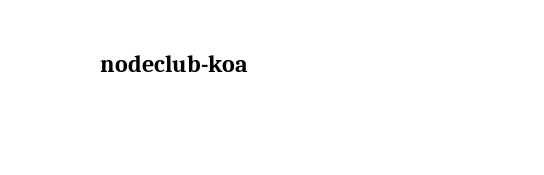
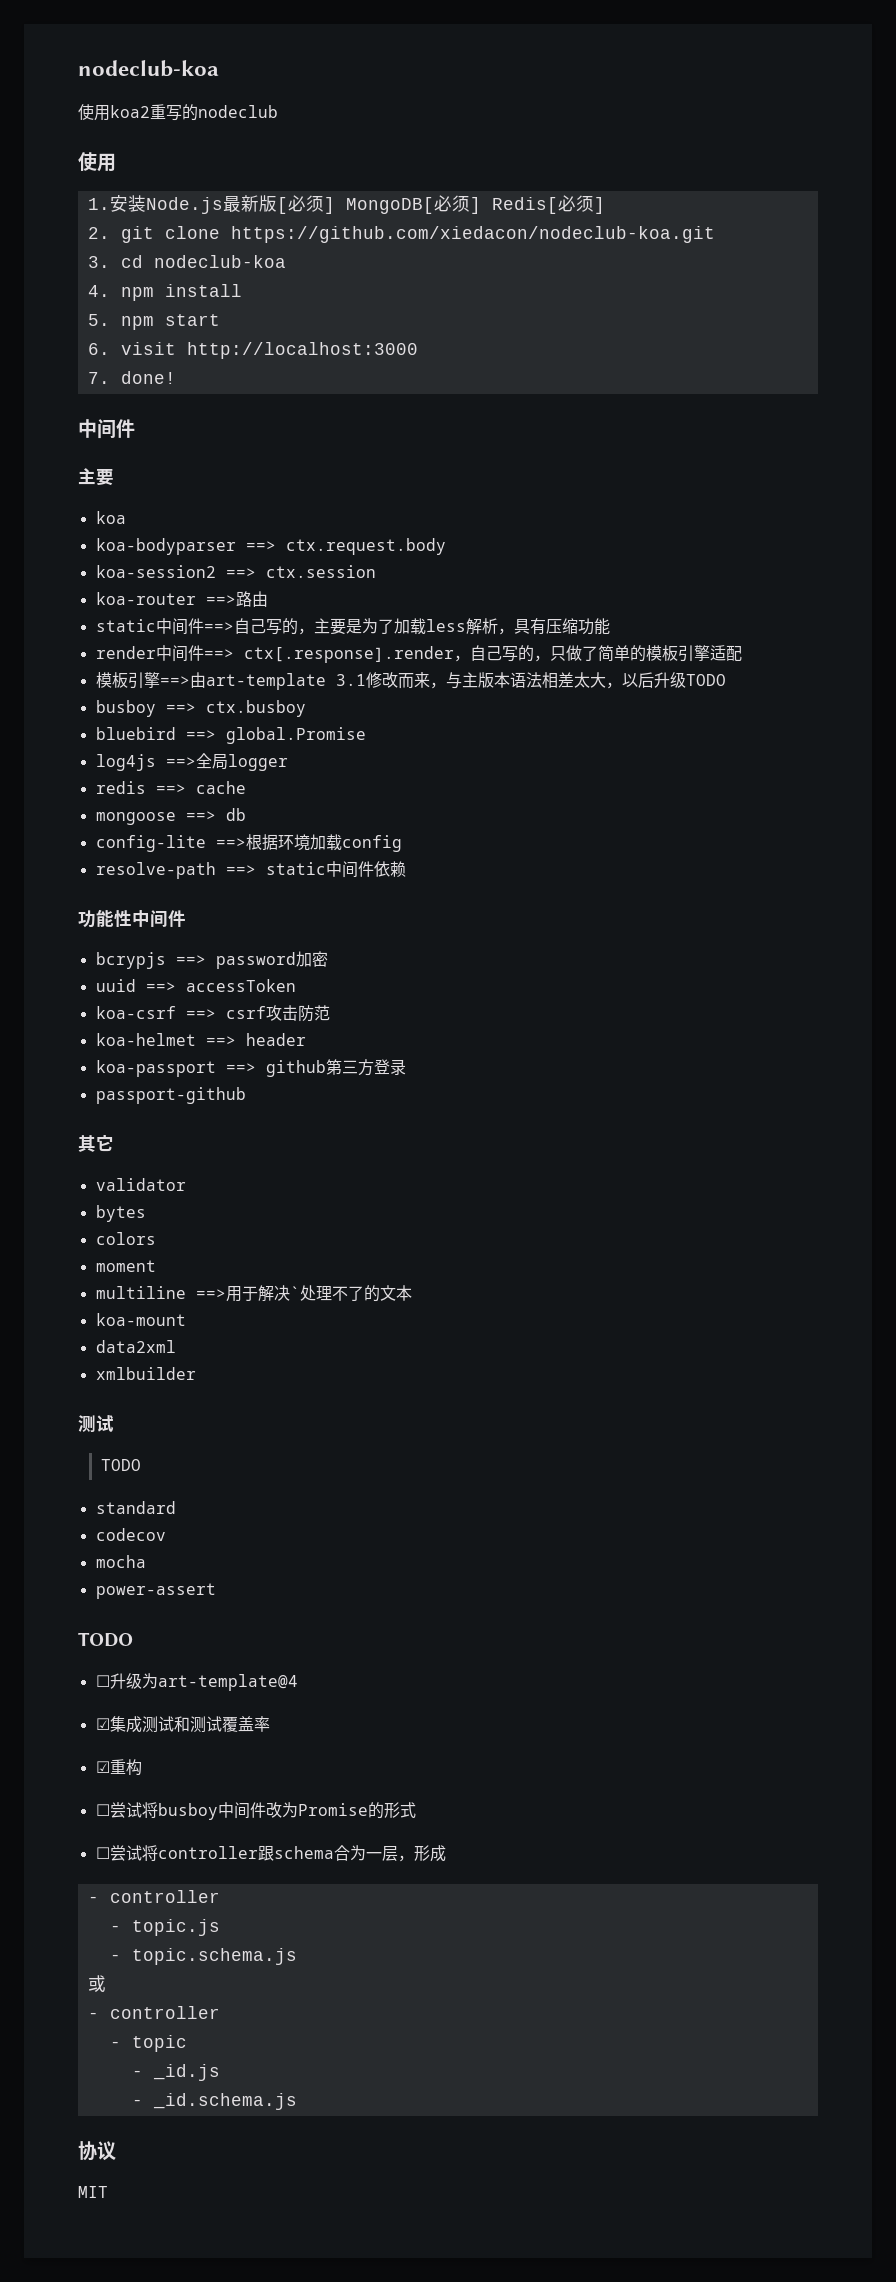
[100,55,248,72] nodeclub-koa -> [78,60,219,77] [78,104,278,121] [78,152,116,172] [87,195,605,214] [87,226,715,243] [87,255,286,268] [87,284,242,301] [87,314,220,330] [87,342,418,359] [87,371,176,384] [78,419,135,439] [78,468,114,486] [95,511,126,524] [95,538,446,555] [95,565,376,578] [95,591,268,607] [95,618,610,635] [95,645,742,663] [95,672,726,690] [95,700,306,717] [95,727,366,744] [95,753,288,771] [95,781,246,794] [95,808,246,825] [95,834,402,852] [95,861,406,879] [78,909,186,928] [95,951,328,969] [95,979,296,992] [95,1005,330,1022] [95,1033,306,1046] [95,1059,406,1077] [95,1087,246,1104] [78,1135,114,1152] [95,1178,186,1191] [95,1205,146,1222] [95,1232,156,1245] [95,1260,156,1272] [95,1285,412,1302] [95,1313,186,1326] [95,1340,176,1353] [95,1367,196,1380] [78,1415,114,1432] [100,1459,141,1471] [95,1501,176,1514] [95,1528,166,1541] [95,1555,146,1568] [95,1583,216,1599] [78,1632,133,1647] [95,1673,298,1691] [95,1716,270,1733] [95,1759,142,1776] [95,1802,416,1820] [95,1845,446,1862] [87,1890,220,1903] [109,1919,220,1936] [109,1948,297,1965] [87,1975,106,1992] [87,2006,220,2019] [109,2035,187,2052] [131,2064,220,2081] [131,2093,297,2110] [78,2141,116,2161] [78,2186,108,2198] nodeclub-koa // 使用koa2重写的nodeclub // 使用 // 1.安装Node.js最新版[必须] MongoDB[必须] Redis[必须] // 2. git clone https://github.com/xiedacon/nodeclub-koa.git // 3. cd nodeclub-koa // 4. npm install // 5. npm start // 6. visit http://localhost:3000 // 7. done! // 中间件 // 主要 // koa // koa-bodyparser ==> ctx.request.body // koa-session2 ==> ctx.session // koa-router ==>路由 // static中间件==>自己写的，主要是为了加载less解析，具有压缩功能 // render中间件==> ctx[.response].render，自己写的，只做了简单的模板引擎适配 // 模板引擎==>由art-template 3.1修改而来，与主版本语法相差太大，以后升级TODO // busboy ==> ctx.busboy // bluebird ==> global.Promise // log4js ==>全局logger // redis ==> cache // mongoose ==> db // config-lite ==>根据环境加载config // resolve-path ==> static中间件依赖 // 功能性中间件 // bcrypjs ==> password加密 // uuid ==> accessToken // koa-csrf ==> csrf攻击防范 // koa-helmet ==> header // koa-passport ==> github第三方登录 // passport-github // 其它 // validator // bytes // colors // moment // multiline ==>用于解决`处理不了的文本 // koa-mount // data2xml // xmlbuilder // 测试 // TODO // standard // codecov // mocha // power-assert // TODO // ☐升级为art-template@4 // ☑集成测试和测试覆盖率 // ☑重构 // ☐尝试将busboy中间件改为Promise的形式 // ☐尝试将controller跟schema合为一层，形成 // - controller // - topic.js // - topic.schema.js // 或 // - controller // - topic // - _id.js // - _id.schema.js // 协议 // MIT

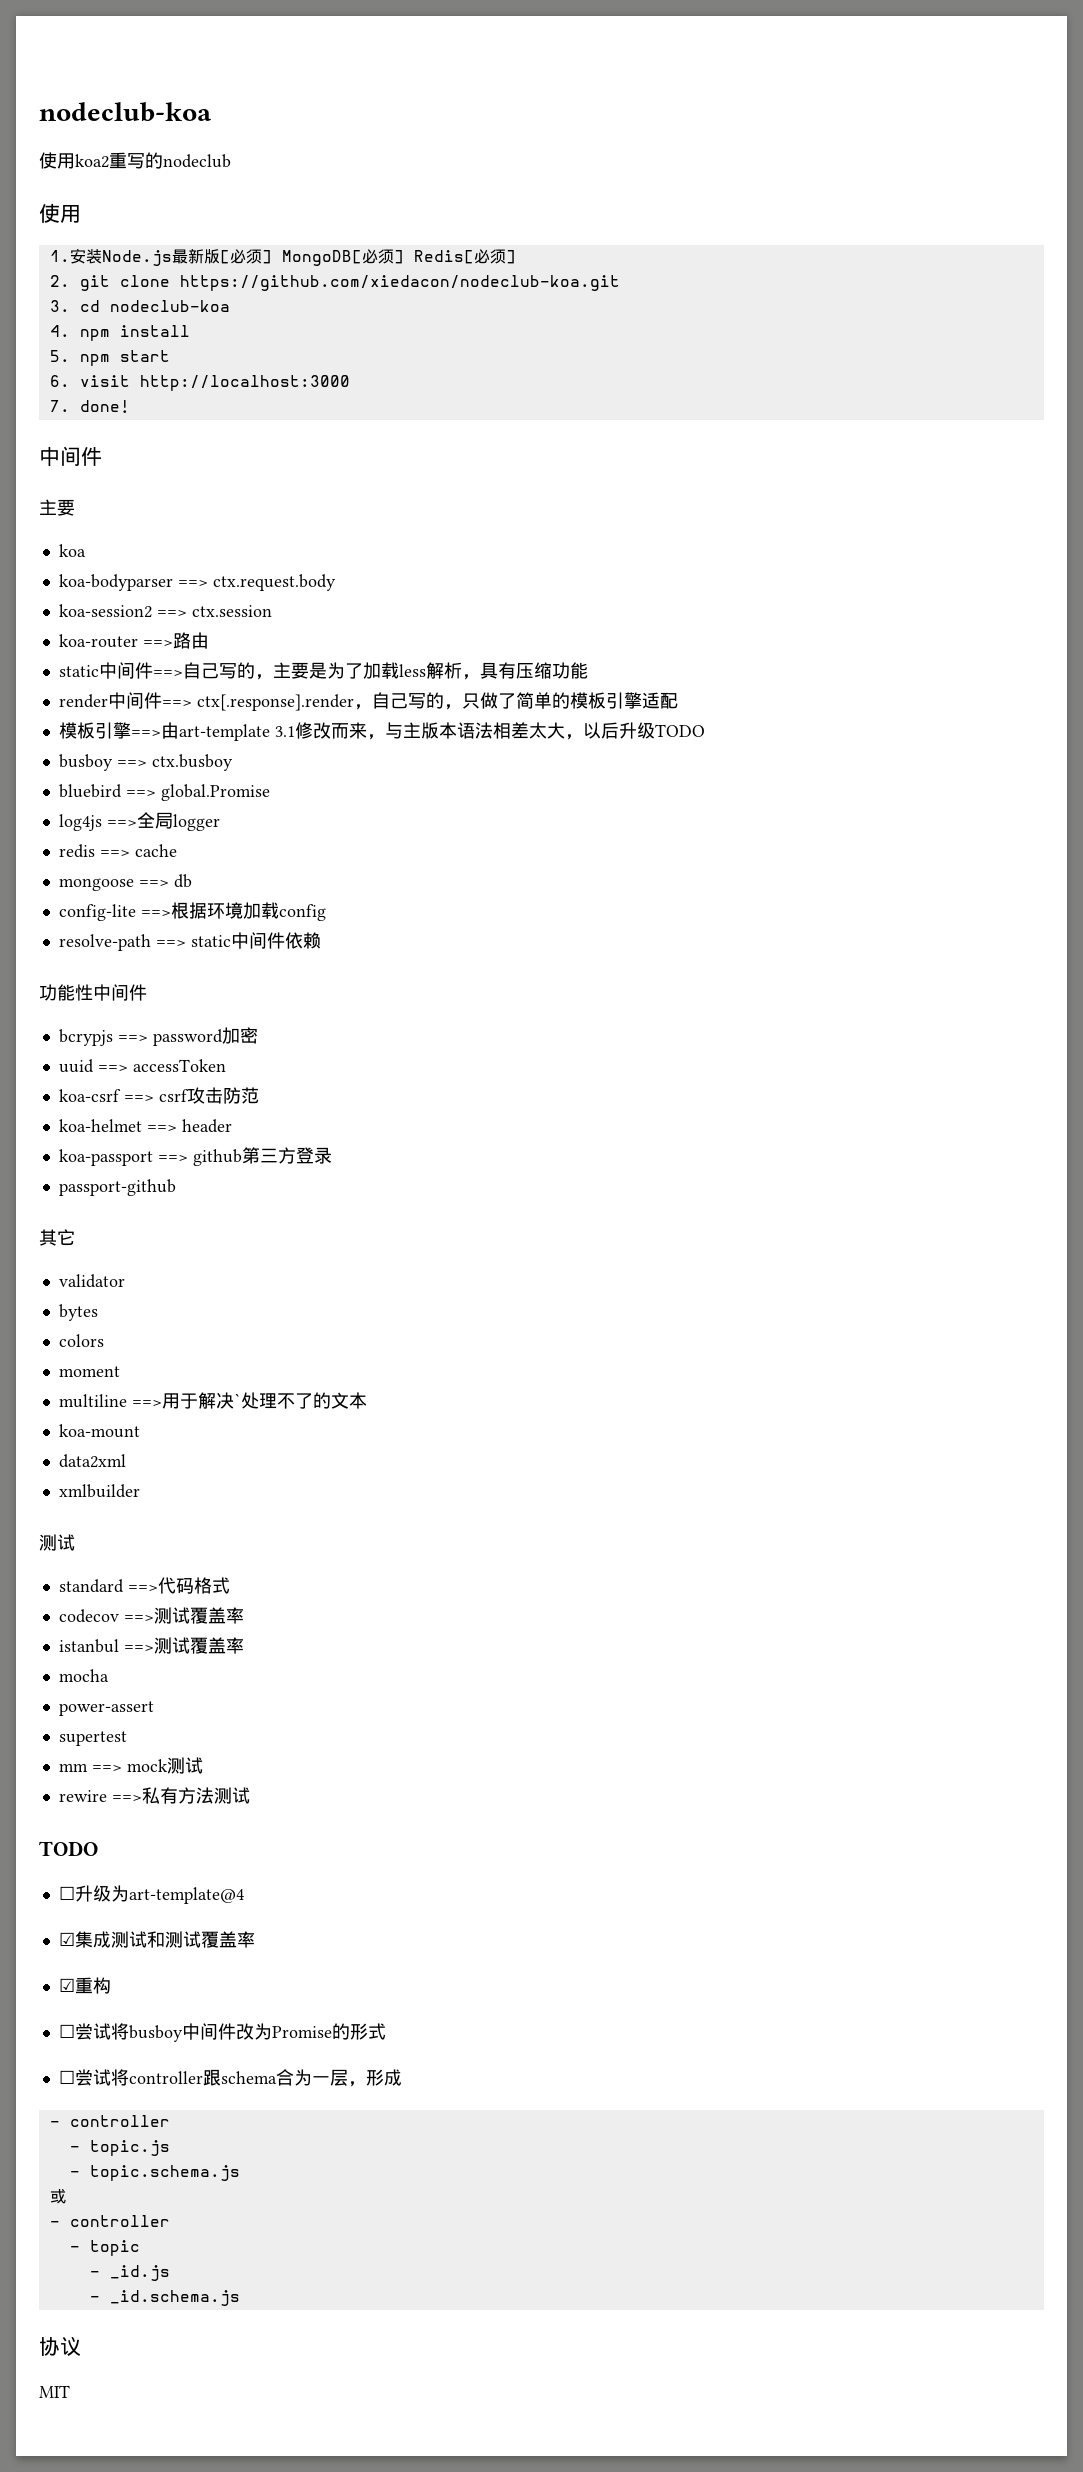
[100,1459,141,1471] // TODO -> (75, 1542) none
[95,1528,166,1541] [95,1555,146,1568] [95,1583,216,1599] // codecov // mocha // power-assert -> [127,1577,230,1594] [58,1607,244,1624] [58,1637,244,1654] [58,1669,109,1682] [58,1701,154,1716] [58,1731,127,1746] [58,1757,203,1774] [58,1787,250,1804] ==>代码格式 // codecov ==>测试覆盖率 // istanbul ==>测试覆盖率 // mocha // power-assert // supertest // mm ==> mock测试 // rewire ==>私有方法测试

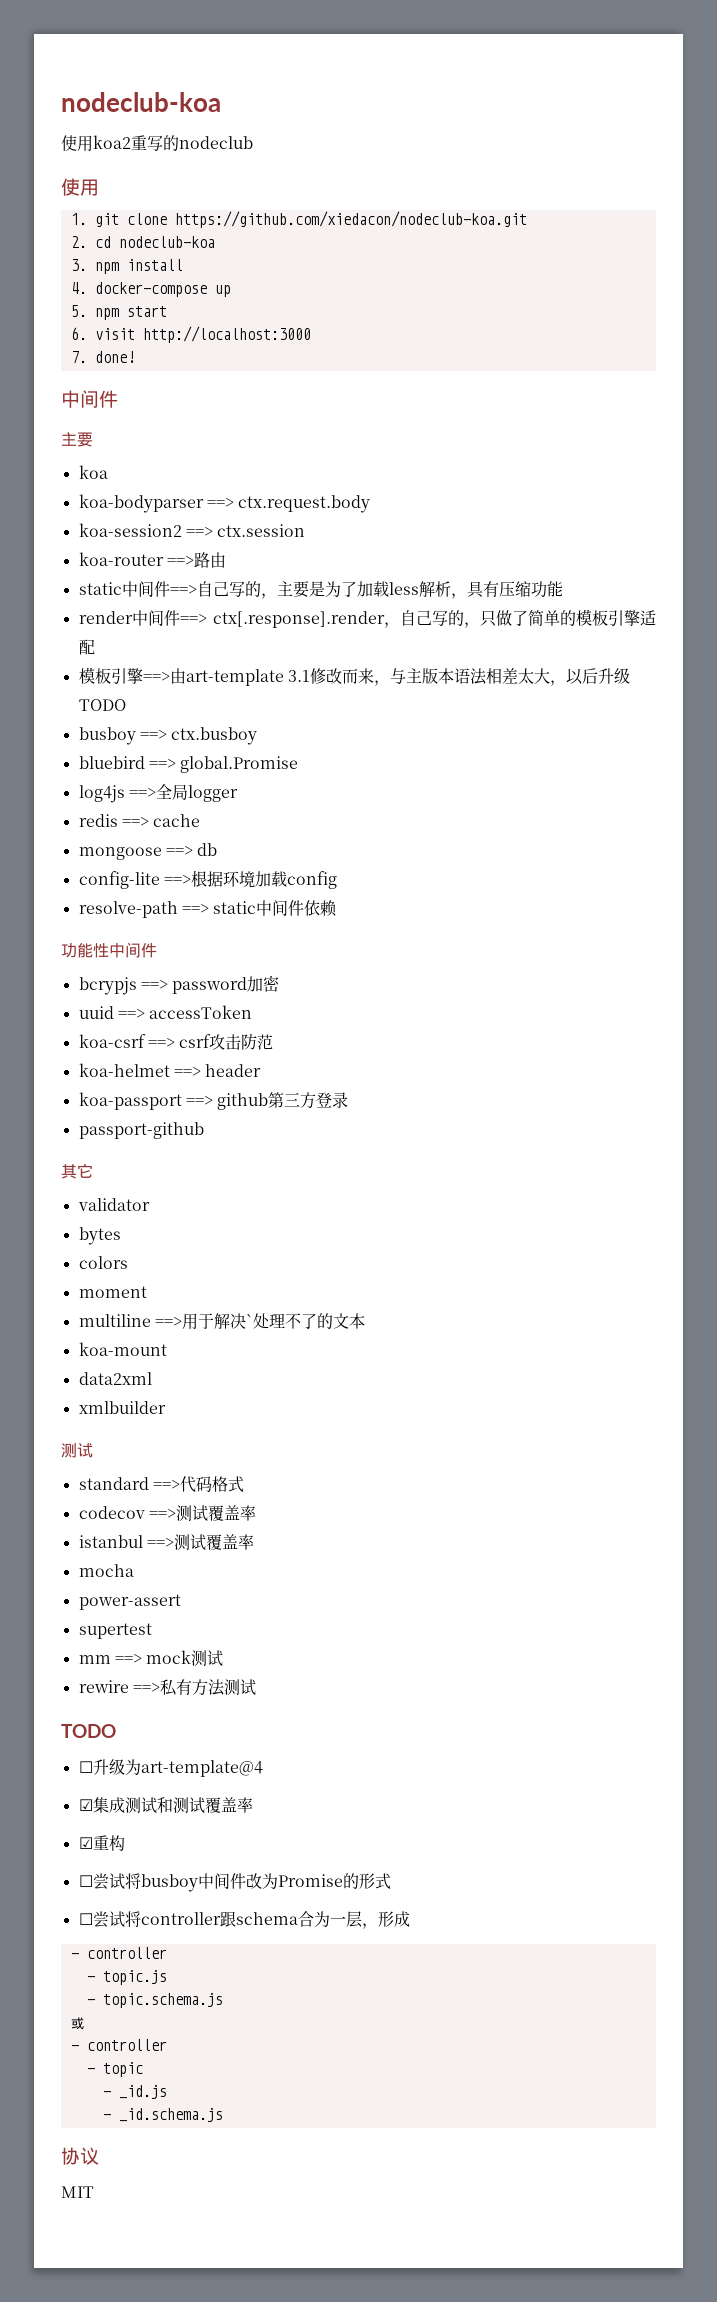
[69,248,516,266] [49,275,70,287] 安装Node.js最新版[必须] MongoDB[必须] Redis[必须] // 2. -> (87, 219) none
[49,300,70,312] 3. -> [70,236,87,248] 2.
[49,325,70,337] 4. -> [70,259,87,271] 3.
(190, 331) none -> [70,282,231,297] // 4. docker-compose up

